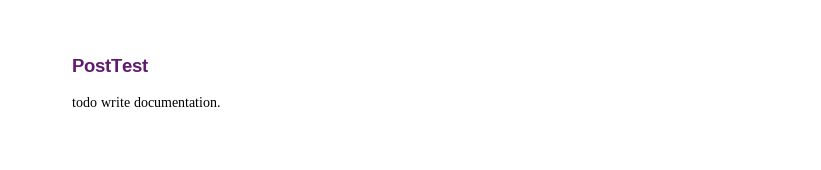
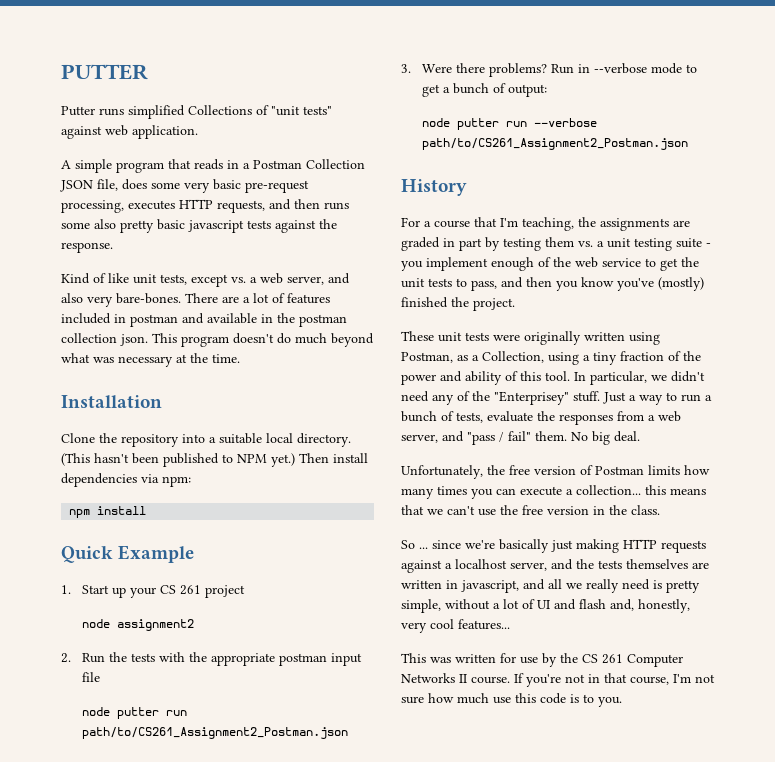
[72,59,148,72] [72,97,221,107] PostTest // todo write documentation. -> [61,64,148,80] [61,105,332,119] [61,125,198,139] [61,159,365,173] [60,179,309,193] [61,199,349,213] [61,219,337,233] [61,242,113,253] [61,273,350,287] [61,293,330,307] [61,313,347,327] [61,333,374,347] [61,353,240,367] [61,395,162,408] [61,433,351,447] [61,453,368,467] [61,473,191,487] [69,506,147,518] [61,545,195,563] [61,585,246,598] [82,619,195,631] [61,652,363,666] [82,672,101,682] [82,707,188,719] [82,727,349,739] [401,63,698,77] [422,83,548,97] [422,118,598,130] [422,138,689,150] [401,179,467,196] [401,217,690,231] [401,237,711,251] [401,257,699,271] [401,277,704,291] [401,297,515,311] [401,331,660,345] [401,351,701,365] [401,371,705,385] [401,391,712,405] [401,411,681,425] [401,431,640,445] [401,465,710,479] [401,485,706,499] [401,505,660,516] [401,539,706,553] [401,559,709,573] [401,579,700,593] [401,599,690,613] [401,619,510,633] [401,653,683,667] [401,673,715,687] [401,693,622,707] PUTTER // Putter runs simplified Collections of "unit tests" against web application. // A simple program that reads in a Postman Collection JSON file, does some very basic pre-request processing, executes HTTP requests, and then runs some also pretty basic javascript tests against the response. // Kind of like unit tests, except vs. a web server, and also very bare-bones. There are a lot of features included in postman and available in the postman collection json. This program doesn't do much beyond what was necessary at the time. // Installation // Clone the repository into a suitable local directory. (This hasn't been published to NPM yet.) Then install dependencies via npm: // npm install // Quick Example // 1. Start up your CS 261 project // node assignment2 // 2. Run the tests with the appropriate postman input file // node putter run path/to/CS261_Assignment2_Postman.json // 3. Were there problems? Run in --verbose mode to get a bunch of output: // node putter run --verbose path/to/CS261_Assignment2_Postman.json // History // For a course that I'm teaching, the assignments are graded in part by testing them vs. a unit testing suite - you implement enough of the web service to get the unit tests to pass, and then you know you've (mostly) finished the project. // These unit tests were originally written using Postman, as a Collection, using a tiny fraction of the power and ability of this tool. In particular, we didn't need any of the "Enterprisey" stuff. Just a way to run a bunch of tests, evaluate the responses from a web server, and "pass / fail" them. No big deal. // Unfortunately, the free version of Postman limits how many times you can execute a collection... this means that we can't use the free version in the class. // So ... since we're basically just making HTTP requests against a localhost server, and the tests themselves are written in javascript, and all we really need is pretty simple, without a lot of UI and flash and, honestly, very cool features... // This was written for use by the CS 261 Computer Networks II course. If you're not in that course, I'm not sure how much use this code is to you.

